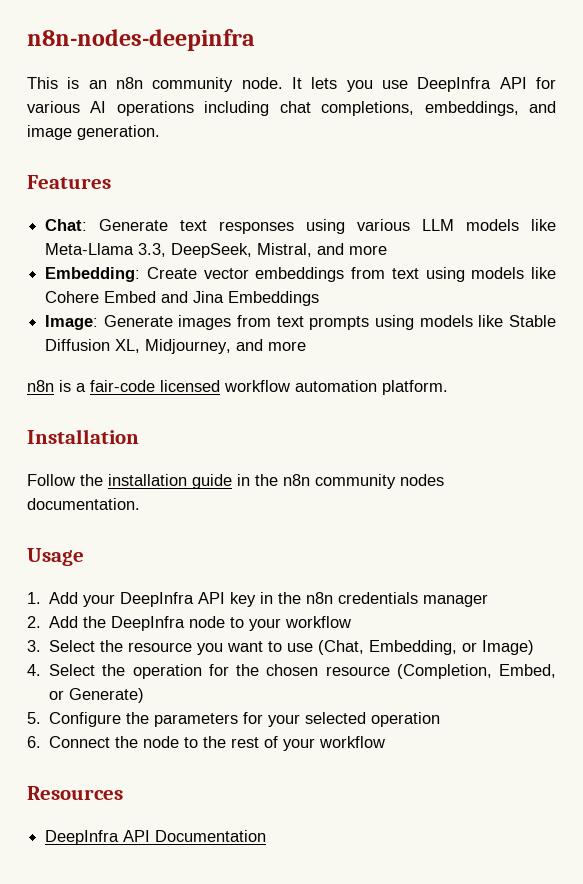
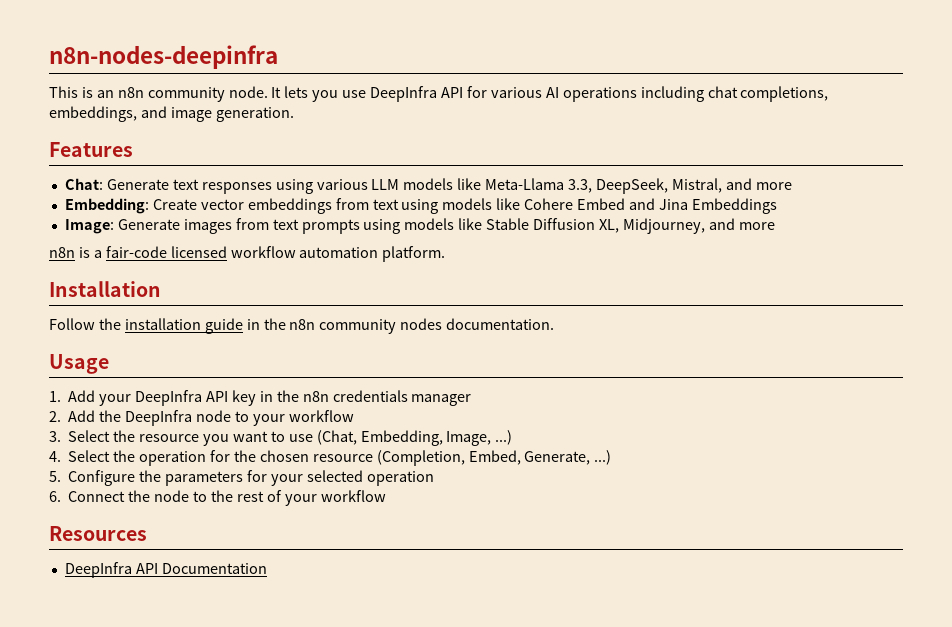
[462,640,535,655] or Image) -> [446,430,513,446] Image, ...)
[49,688,145,703] or Generate) -> [524,450,612,465] Generate, ...)

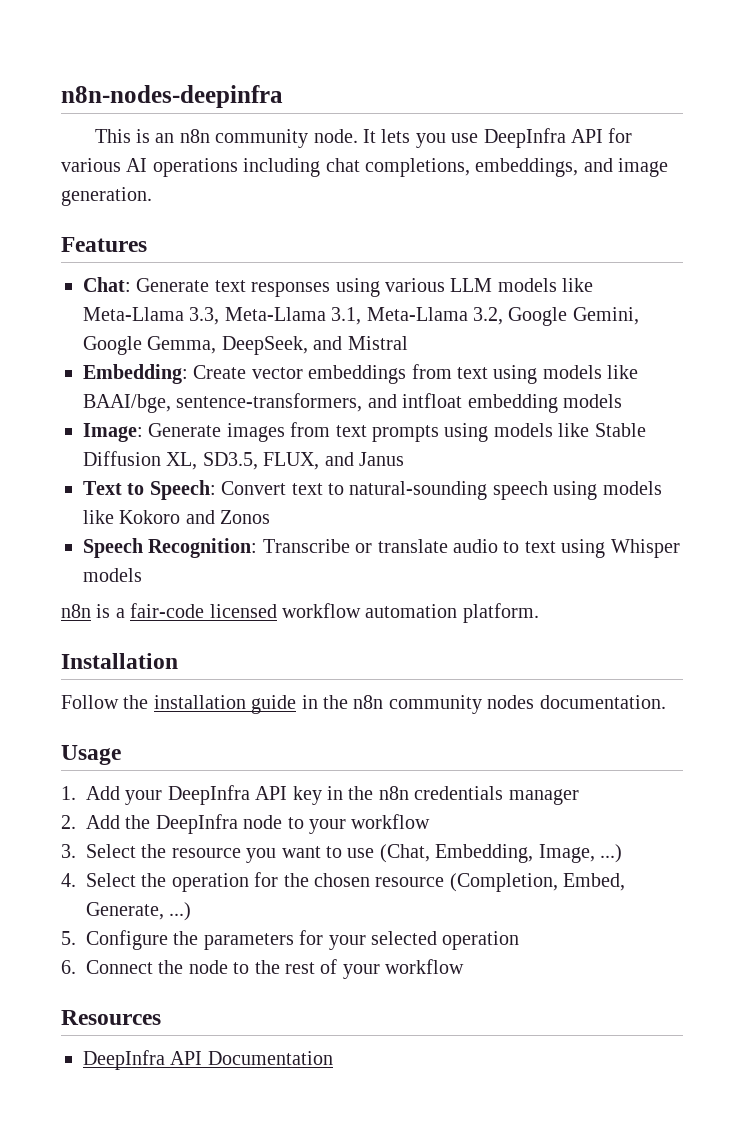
[596,178,792,194] DeepSeek, Mistral, and more -> [224,307,639,326] [83,336,408,355] Meta-Llama 3.1, Meta-Llama 3.2, Google Gemini, Google Gemma, DeepSeek, and Mistral
[524,198,777,214] Cohere Embed and Jina Embeddings -> [83,393,622,413] BAAI/bge, sentence-transformers, and intfloat embedding models
[622,218,775,234] Midjourney, and more -> [202,452,404,470] [83,480,662,500] [83,510,271,524] [83,538,680,558] [83,568,142,582] SD3.5, FLUX, and Janus // Text to Speech: Convert text to natural-sounding speech using models like Kokoro and Zonos // Speech Recognition: Transcribe or translate audio to text using Whisper models

